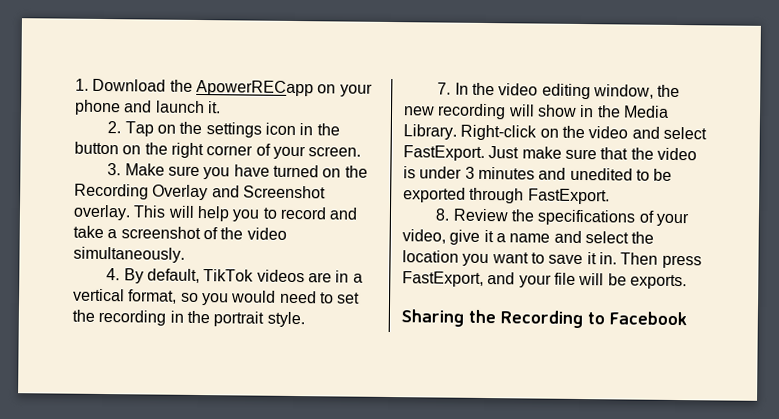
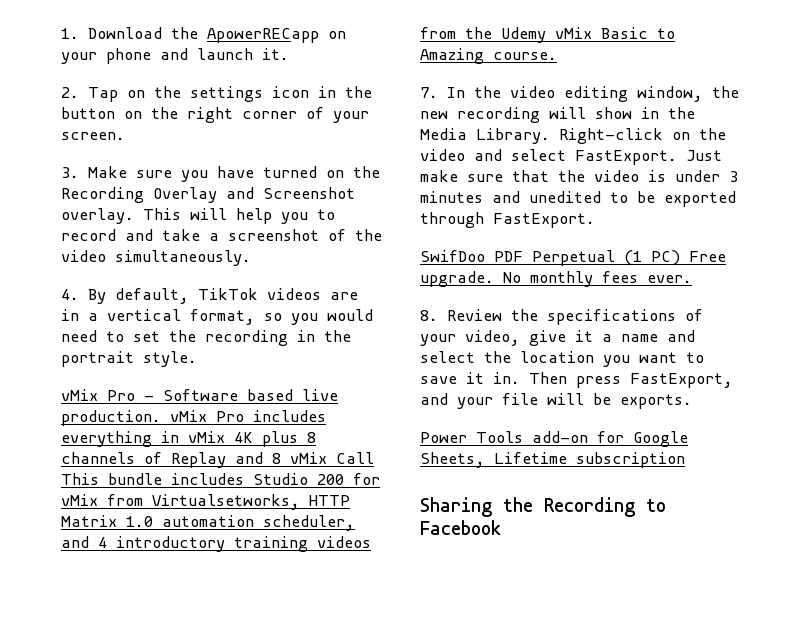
(305, 319) none -> [61,389,338,401] [61,410,326,426] [61,431,316,447] [61,452,374,468] [61,473,380,485] [61,494,350,510] [61,515,355,531] [61,536,371,552] [420,27,675,43] [420,48,557,64] // vMix Pro - Software based live production. vMix Pro includes everything in vMix 4K plus 8 channels of Replay and 8 vMix Call This bundle includes Studio 200 for vMix from Virtualsetworks, HTTP Matrix 1.0 automation scheduler, and 4 introductory training videos from the Udemy vMix Basic to Amazing course.
(610, 196) none -> [420,250,726,266] [420,271,692,287] // SwifDoo PDF Perpetual (1 PC) Free upgrade. No monthly fees ever.
(687, 282) none -> [420,431,688,447] [420,452,685,468] // Power Tools add-on for Google Sheets, Lifetime subscription

